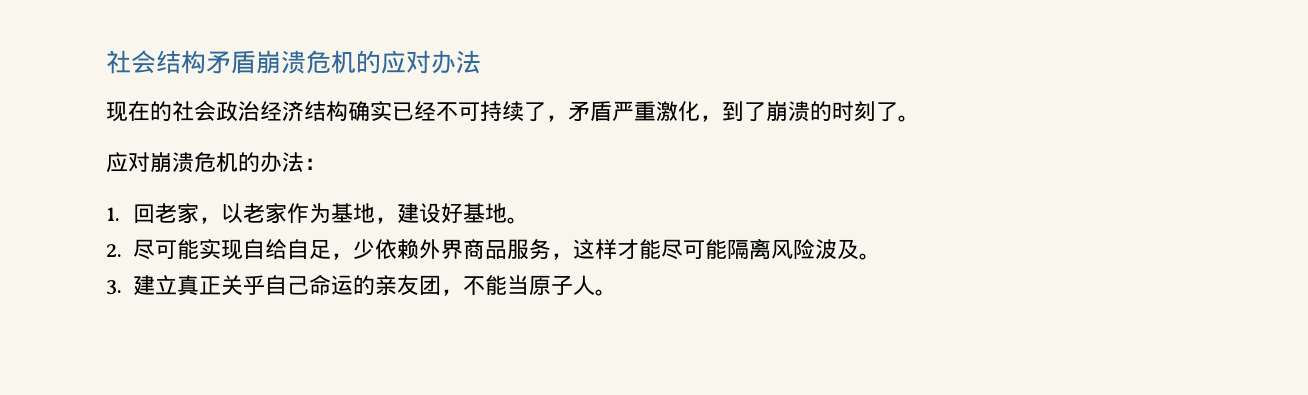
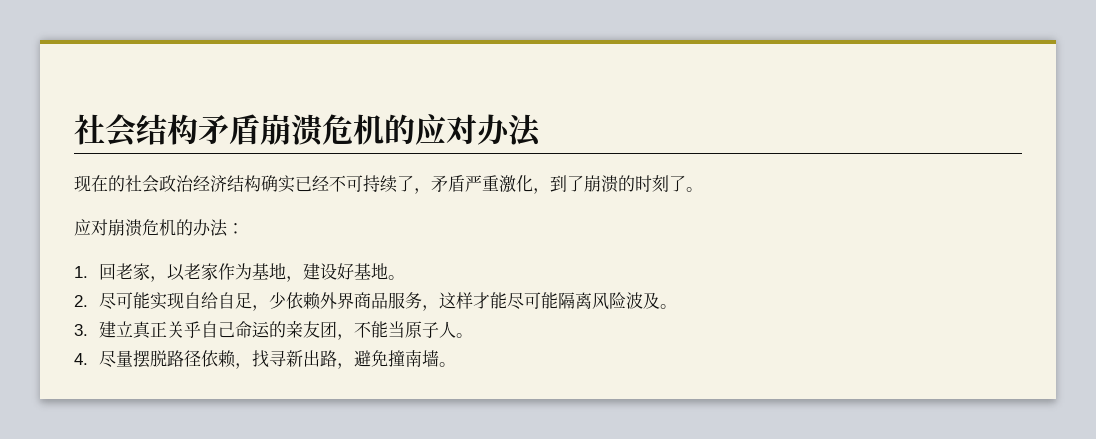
(617, 292) none -> [74,350,457,369] // 4.尽量摆脱路径依赖，找寻新出路，避免撞南墙。

